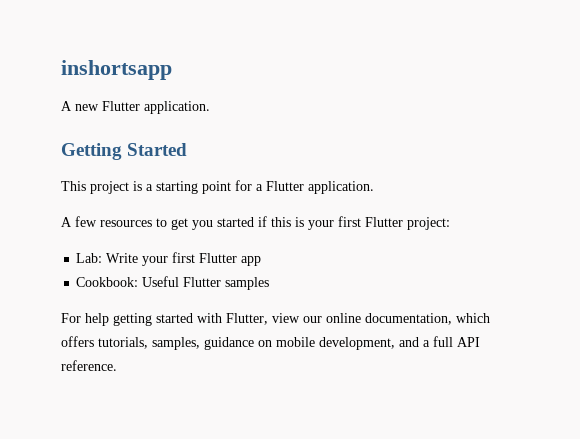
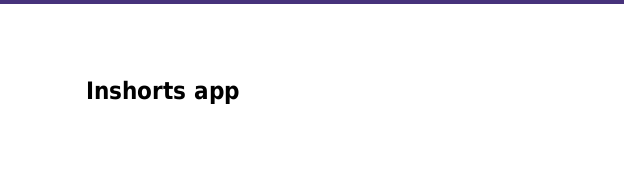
[61,60,172,80] [61,101,210,114] [61,143,188,160] [61,180,374,194] [61,216,450,230] [76,252,262,266] [76,276,270,290] [61,313,490,326] [61,336,480,350] [61,360,117,371] inshortsapp // A new Flutter application. // Getting Started // This project is a starting point for a Flutter application. // A few resources to get you started if this is your first Flutter project: // Lab: Write your first Flutter app // Cookbook: Useful Flutter samples // For help getting started with Flutter, view our online documentation, which offers tutorials, samples, guidance on mobile development, and a full API reference. -> [86,80,239,104] Inshorts app

